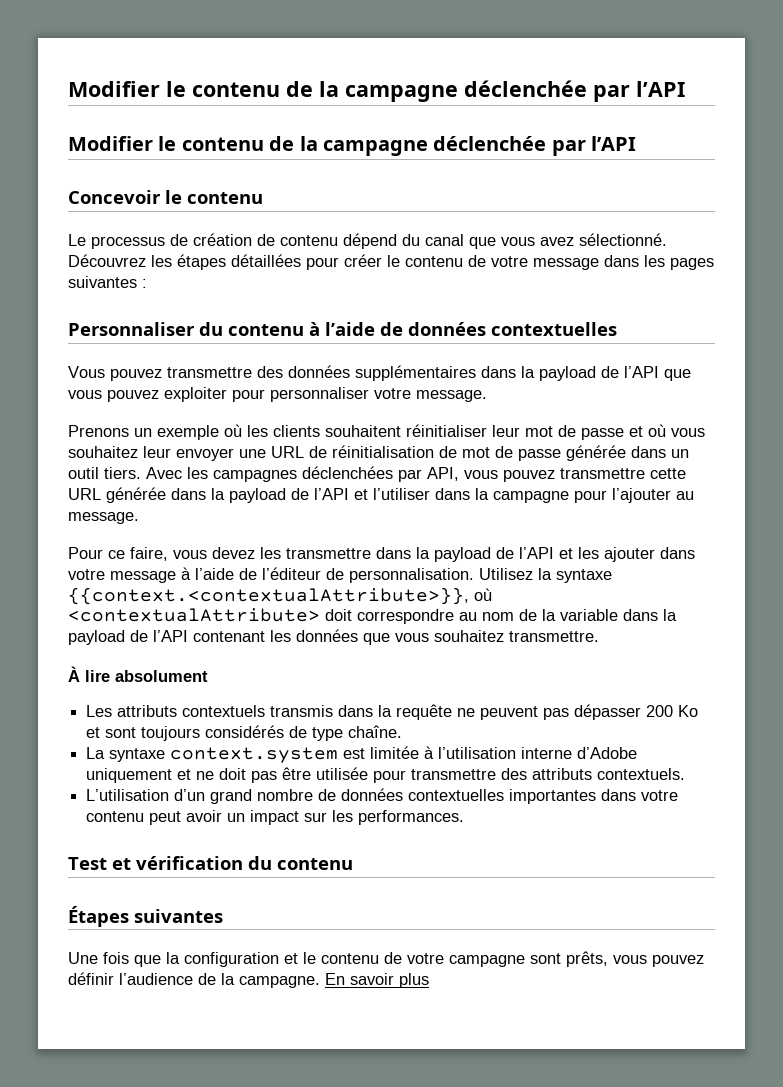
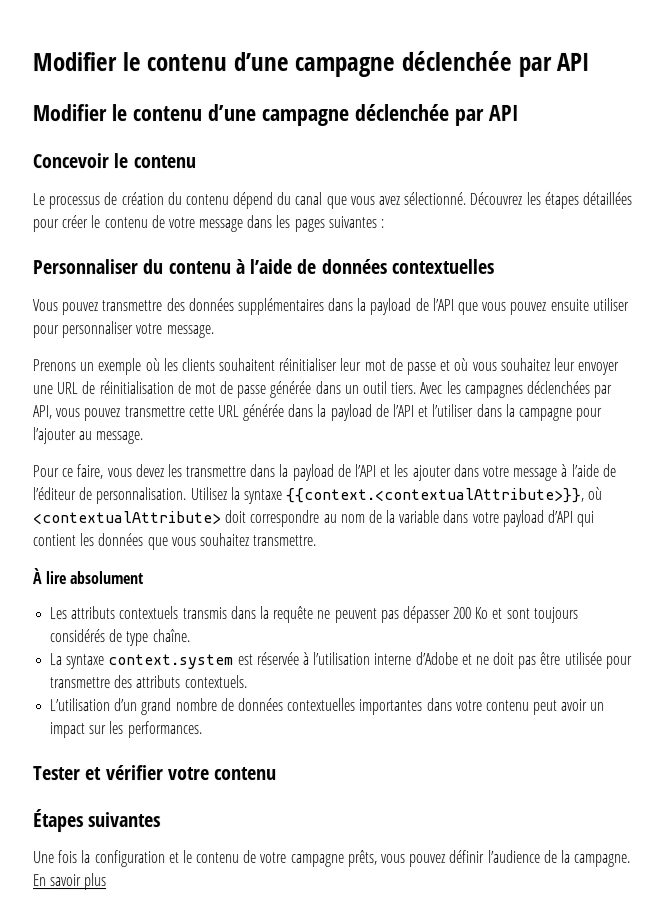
[68,80,685,102] [68,136,637,156] Modifier le contenu de la campagne déclenchée par l’API // Modifier le contenu de la campagne déclenchée par l’API -> [32,50,591,78] [32,103,519,127] Modifier le contenu d’une campagne déclenchée par API // Modifier le contenu d’une campagne déclenchée par API
[257,234,275,246] de -> [166,192,182,206] du
[164,387,227,402] exploiter -> [549,297,629,311] ensuite utiliser
[663,609,677,621] [68,630,265,645] la payload de l’API contenant -> [472,509,596,527] [33,534,77,547] votre payload d’API qui contient
[370,746,420,759] limitée -> [256,652,300,666] réservée
[86,768,173,783] uniquement -> (459, 658) none
[68,856,272,870] Test et vérification du -> [33,765,210,781] Tester et vérifier votre
[134,955,161,967] que -> (79, 857) none
[530,953,561,964] sont -> (345, 860) none

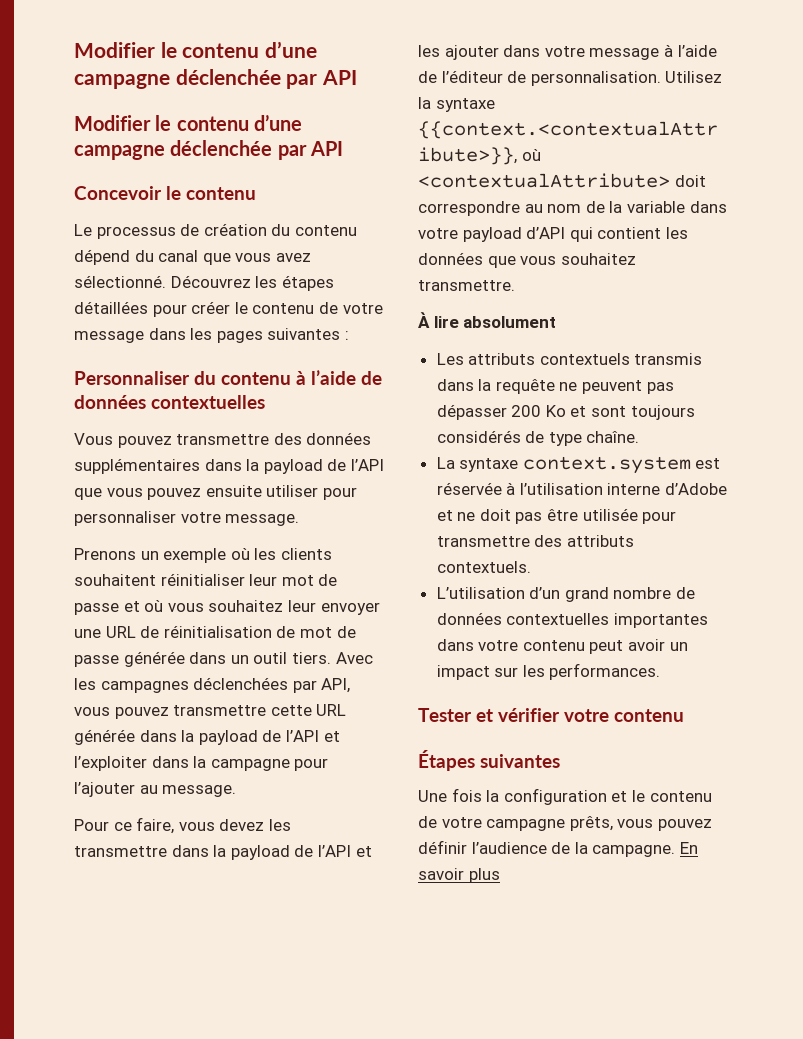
[431,403,474,417] l’utiliser -> [74,756,147,771] l’exploiter

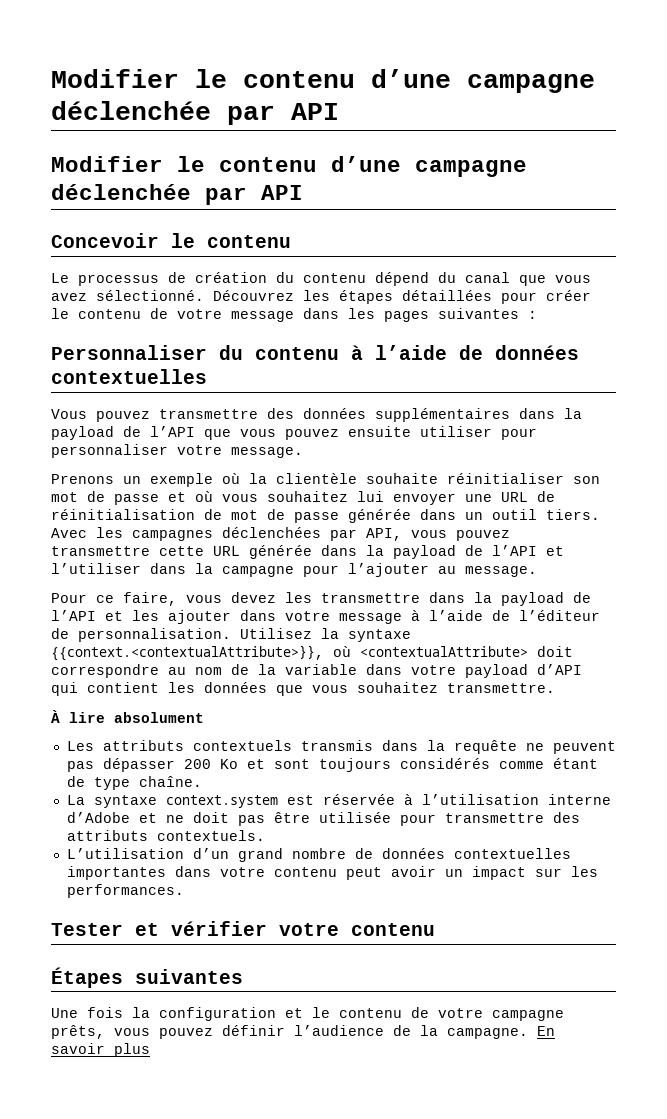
[254,548,332,560] [74,573,278,586] les clients souhaitent réinitialiser leur -> [249,473,600,484] la clientèle souhaite réinitialiser son
[287,600,316,612] leur -> [357,491,384,502] lui
[74,756,147,771] l’exploiter -> [51,563,141,574] l’utiliser
(521, 436) none -> [498,758,598,769] comme étant

